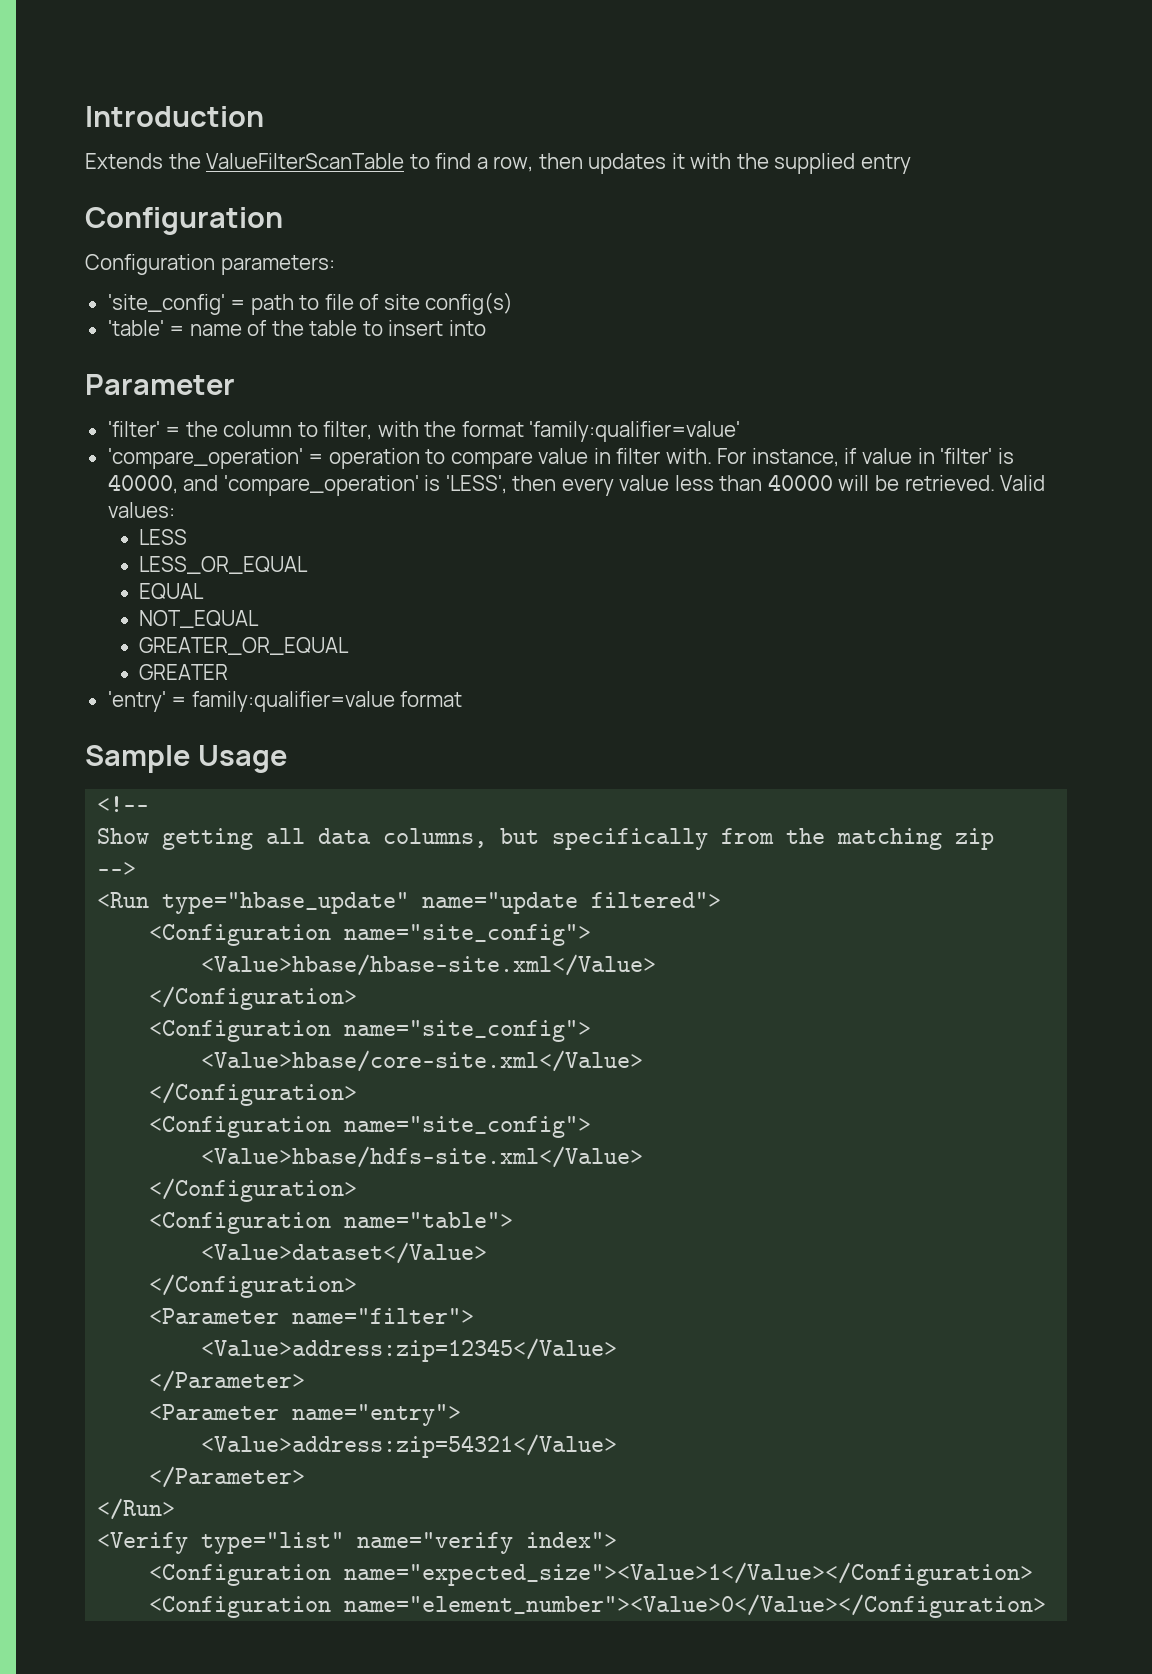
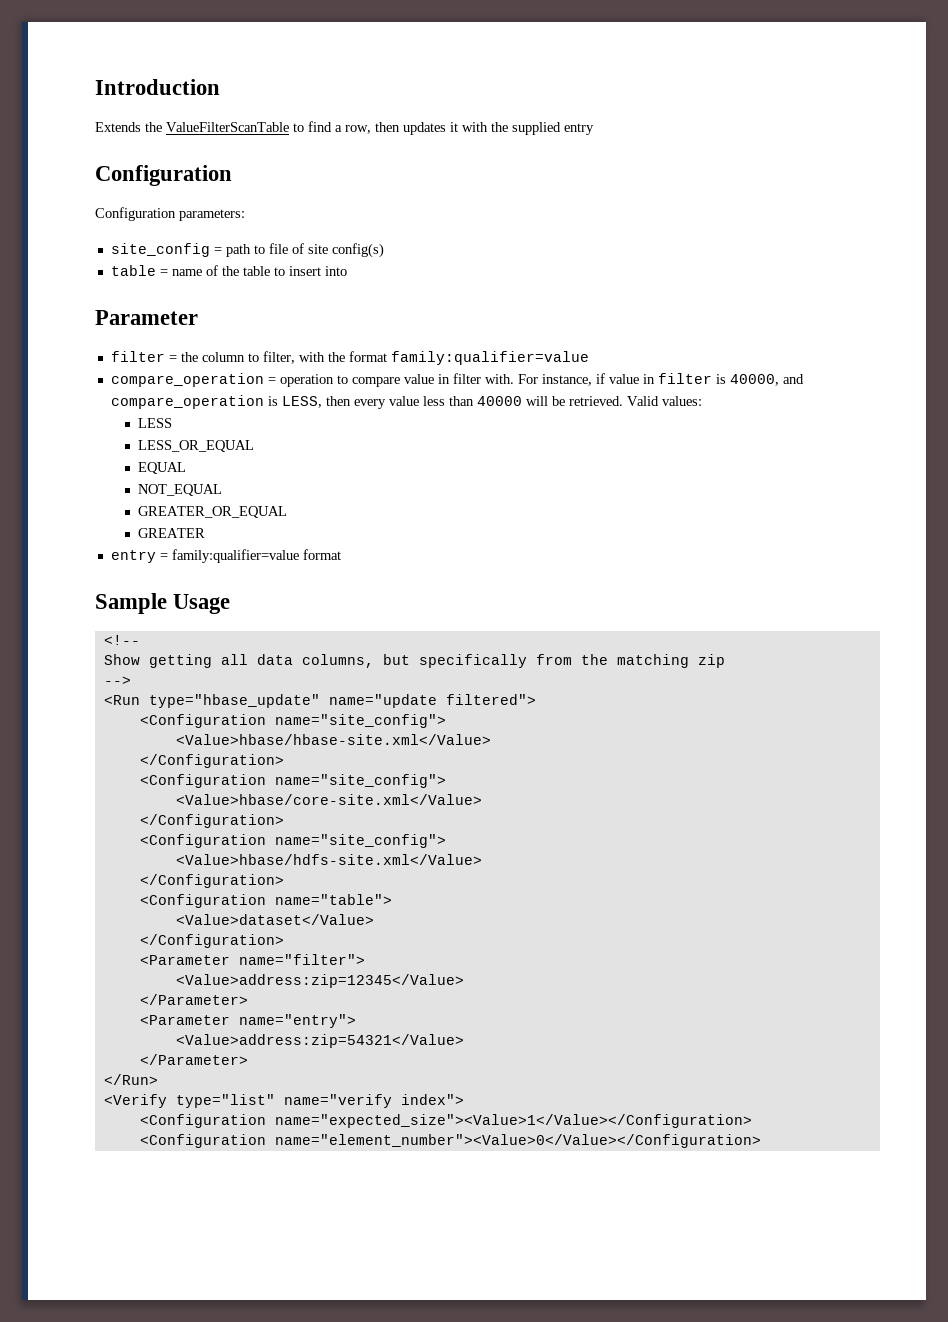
[107,294,225,315] 'site_config' -> [110,243,210,257] site_config
[107,320,164,336] 'table' -> [110,265,156,276] table
[107,421,160,437] 'filter' -> [110,351,165,362] filter
[529,421,741,442] [107,448,303,469] 'family:qualifier=value' // 'compare_operation' -> [390,351,589,365] [110,373,264,387] family:qualifier=value // compare_operation
[940,448,993,464] 'filter' -> [657,373,712,384] filter
[223,475,507,496] 'compare_operation' is 'LESS', -> [110,395,322,409] compare_operation is LESS,
[107,691,166,712] 'entry' -> [110,550,156,563] entry

